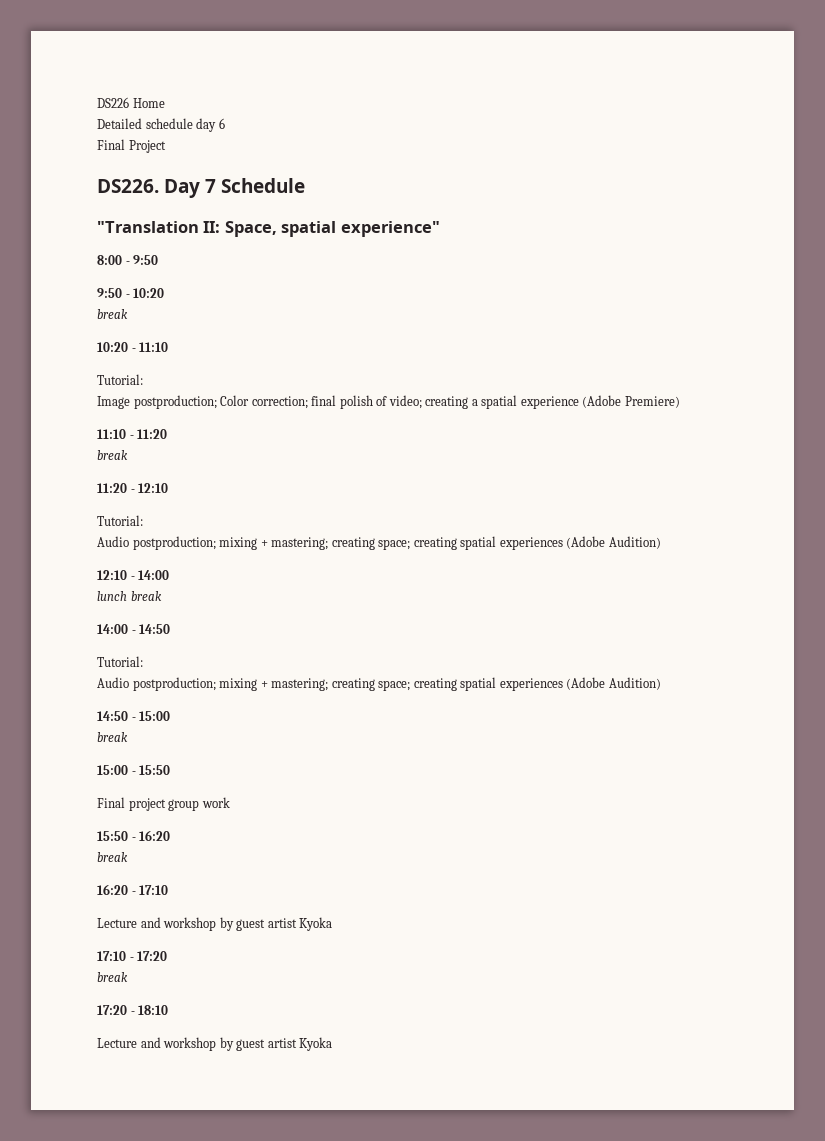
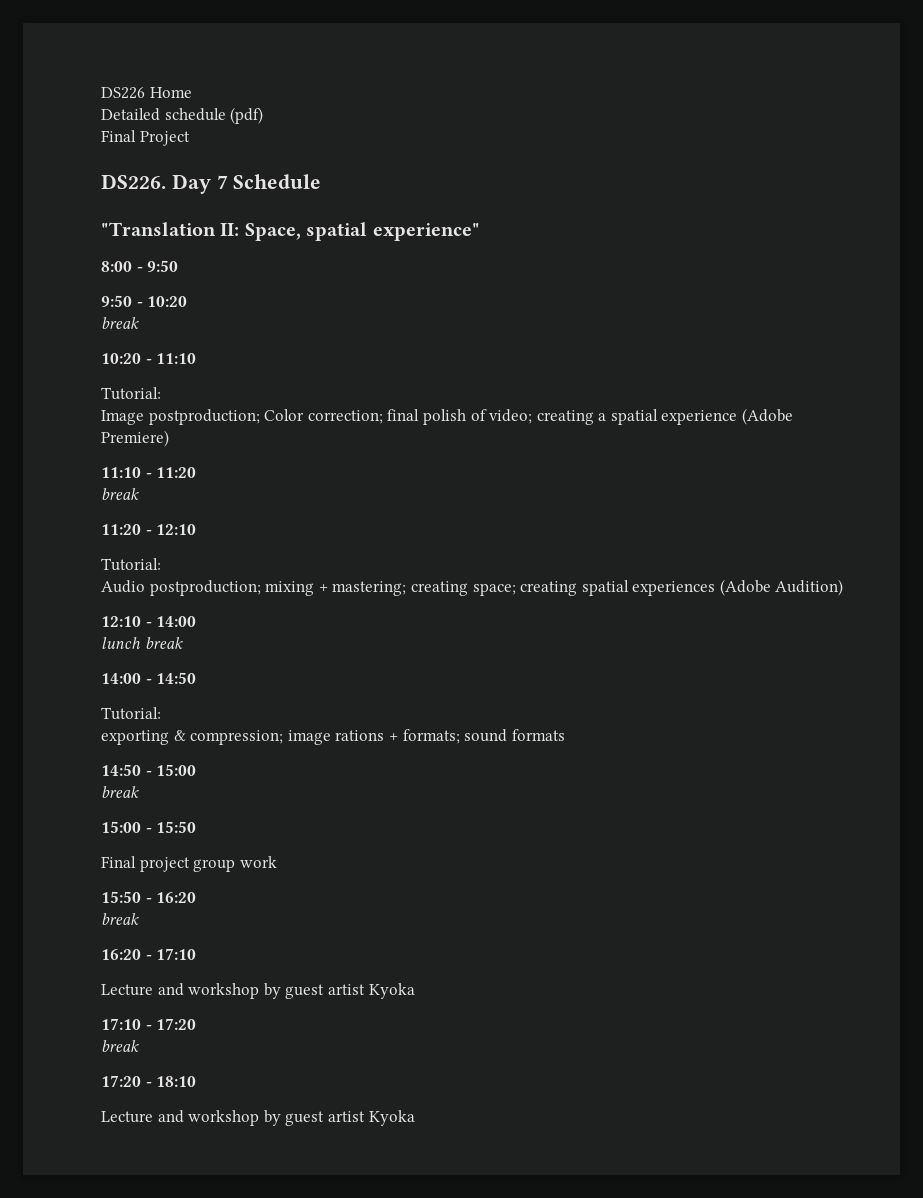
[196,118,225,132] day 6 -> [230,107,264,124] (pdf)
[97,677,661,691] Audio postproduction; mixing + mastering; creating space; creating spatial experiences (Adobe Audition) -> [101,729,565,745] exporting & compression; image rations + formats; sound formats

